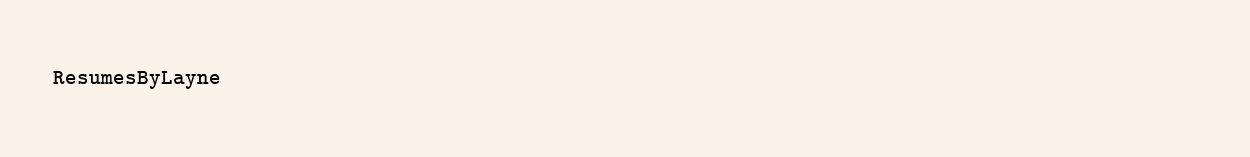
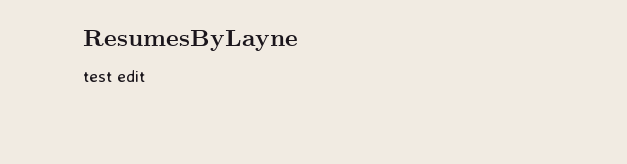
(221, 80) none -> [83,70,145,82] // test edit

